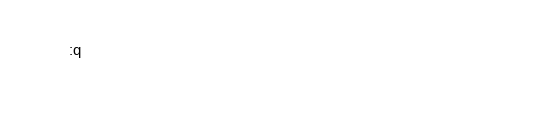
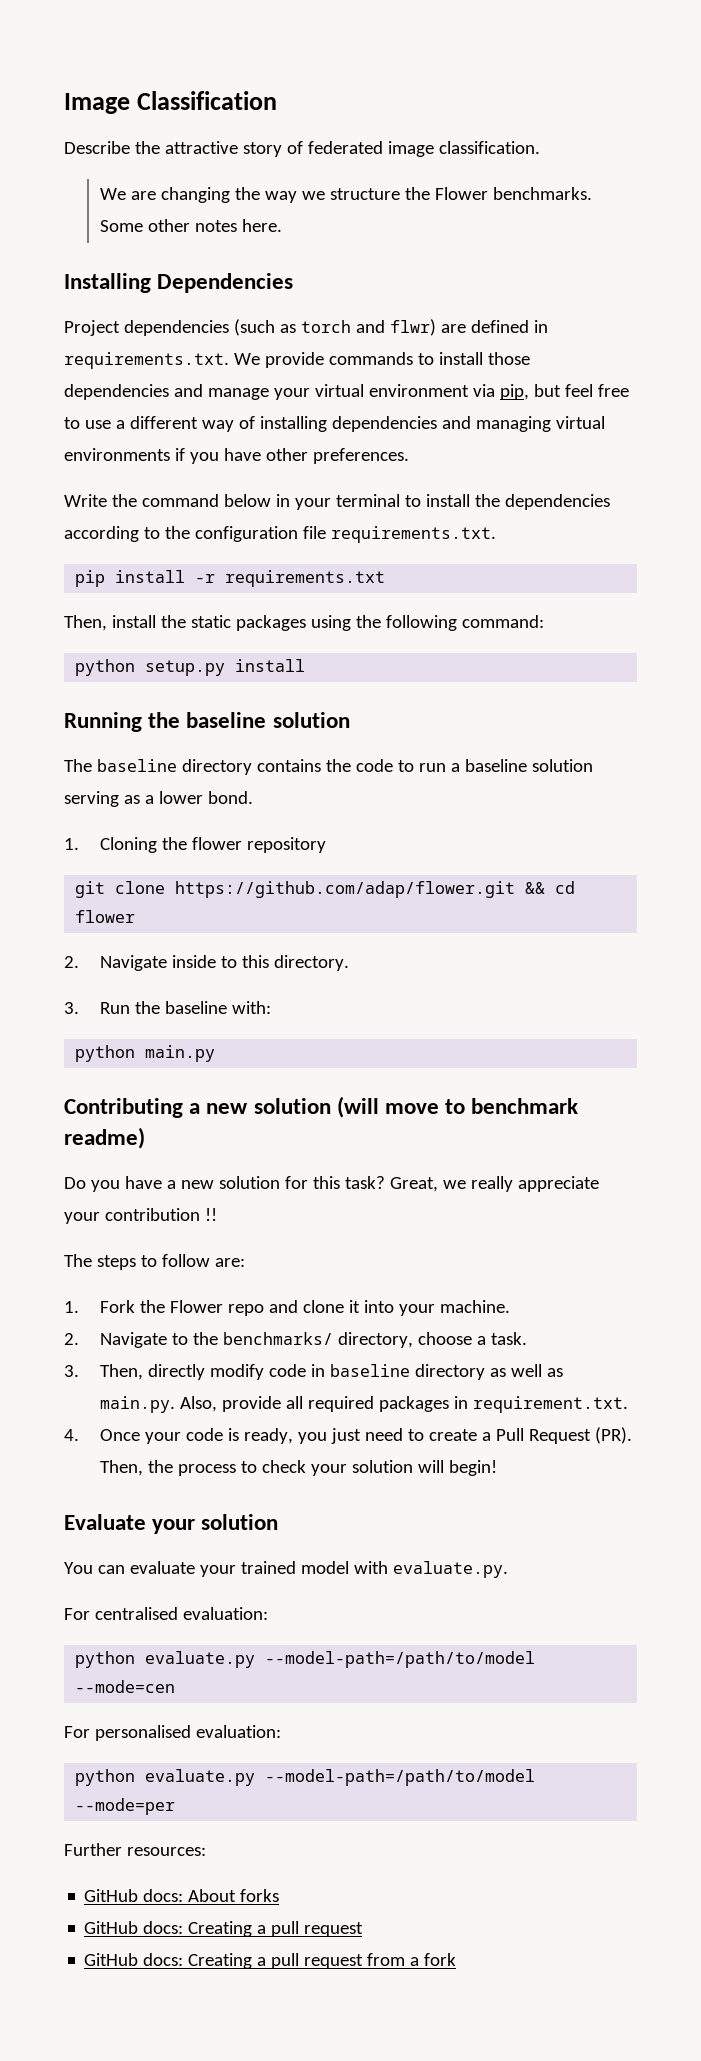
[69,47,81,58] :q -> [64,91,278,114] [64,141,540,157] [99,187,592,203] [99,219,282,232] [64,273,294,293] [64,319,548,336] [64,352,530,369] [64,384,629,400] [64,416,605,432] [64,448,409,464] [64,494,610,510] [64,526,496,543] [75,570,386,587] [64,615,544,631] [75,659,306,676] [64,712,350,732] [64,759,593,775] [64,791,253,807] [64,837,326,853] [75,881,576,898] [75,910,136,923] [64,955,349,971] [64,1001,271,1014] [75,1045,216,1062] [64,1096,579,1118] [64,1127,145,1149] [64,1176,599,1192] [64,1208,217,1224] [64,1254,245,1270] [64,1300,510,1316] [64,1332,527,1348] [64,1364,563,1380] [99,1396,628,1413] [64,1427,632,1444] [99,1460,497,1476] [64,1514,279,1534] [64,1561,508,1578] [64,1607,268,1620] [75,1651,536,1668] [75,1680,176,1693] [64,1725,281,1741] [75,1769,536,1786] [75,1798,176,1815] [64,1843,206,1856] [84,1889,280,1902] [84,1921,364,1937] [84,1953,457,1969] Image Classification // Describe the attractive story of federated image classification. // We are changing the way we structure the Flower benchmarks. Some other notes here. // Installing Dependencies // Project dependencies (such as torch and flwr) are defined in requirements.txt. We provide commands to install those dependencies and manage your virtual environment via pip, but feel free to use a different way of installing dependencies and managing virtual environments if you have other preferences. // Write the command below in your terminal to install the dependencies according to the configuration file requirements.txt. // pip install -r requirements.txt // Then, install the static packages using the following command: // python setup.py install // Running the baseline solution // The baseline directory contains the code to run a baseline solution serving as a lower bond. // 1. Cloning the flower repository // git clone https://github.com/adap/flower.git && cd flower // 2. Navigate inside to this directory. // 3. Run the baseline with: // python main.py // Contributing a new solution (will move to benchmark readme) // Do you have a new solution for this task? Great, we really appreciate your contribution !! // The steps to follow are: // 1. Fork the Flower repo and clone it into your machine. // 2. Navigate to the benchmarks/ directory, choose a task. // 3. Then, directly modify code in baseline directory as well as main.py. Also, provide all required packages in requirement.txt. // 4. Once your code is ready, you just need to create a Pull Request (PR). Then, the process to check your solution will begin! // Evaluate your solution // You can evaluate your trained model with evaluate.py. // For centralised evaluation: // python evaluate.py --model-path=/path/to/model --mode=cen // For personalised evaluation: // python evaluate.py --model-path=/path/to/model --mode=per // Further resources: // GitHub docs: About forks // GitHub docs: Creating a pull request // GitHub docs: Creating a pull request from a fork

